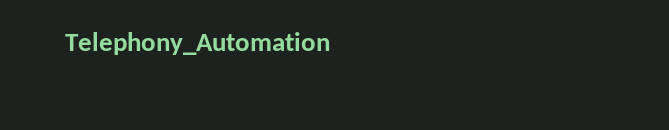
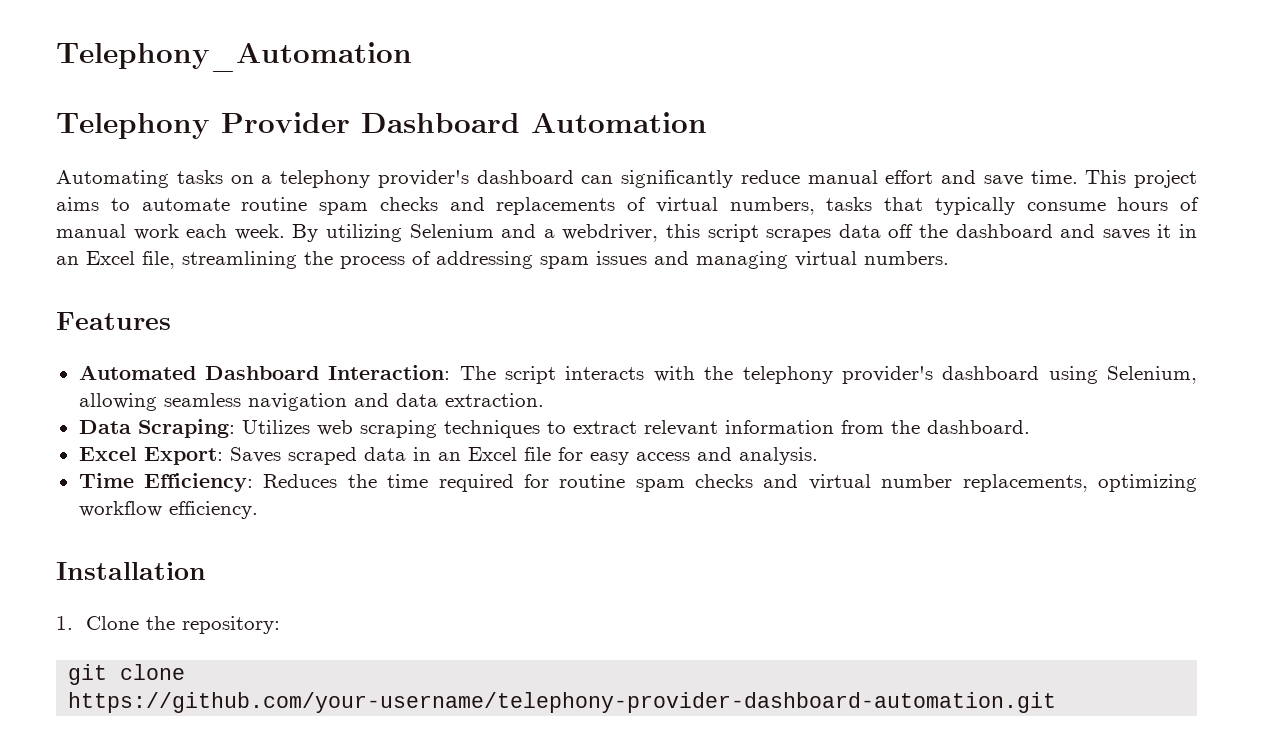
(330, 43) none -> [56,112,707,139] [56,170,1197,188] [56,197,1199,215] [56,224,1197,242] [56,251,949,269] [56,312,171,330] [78,365,1198,384] [78,393,544,411] [78,419,1030,438] [78,447,818,465] [78,473,1198,492] [78,501,258,519] [56,562,206,580] [56,616,280,634] [68,664,186,685] [68,692,1057,713] // Telephony Provider Dashboard Automation // Automating tasks on a telephony provider's dashboard can significantly reduce manual effort and save time. This project aims to automate routine spam checks and replacements of virtual numbers, tasks that typically consume hours of manual work each week. By utilizing Selenium and a webdriver, this script scrapes data off the dashboard and saves it in an Excel file, streamlining the process of addressing spam issues and managing virtual numbers. // Features // Automated Dashboard Interaction: The script interacts with the telephony provider's dashboard using Selenium, allowing seamless navigation and data extraction. // Data Scraping: Utilizes web scraping techniques to extract relevant information from the dashboard. // Excel Export: Saves scraped data in an Excel file for easy access and analysis. // Time Efficiency: Reduces the time required for routine spam checks and virtual number replacements, optimizing workflow efficiency. // Installation // 1. Clone the repository: // git clone https://github.com/your-username/telephony-provider-dashboard-automation.git

